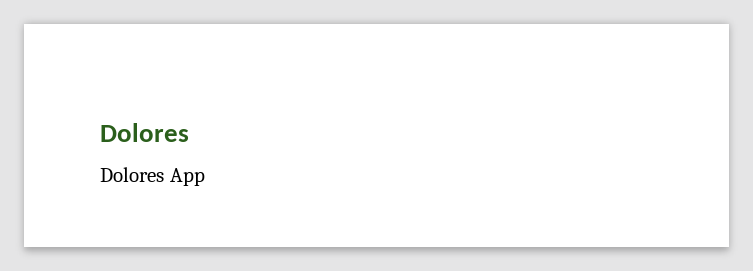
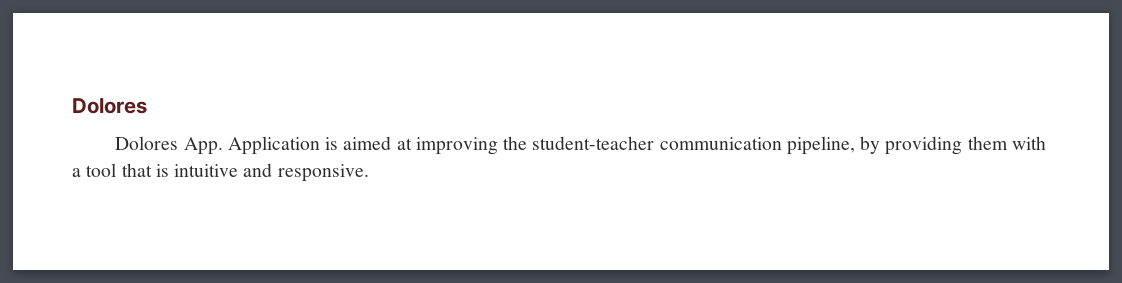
[169,168,205,186] App -> [183,136,1046,155] [72,163,369,182] App. Application is aimed at improving the student-teacher communication pipeline, by providing them with a tool that is intuitive and responsive.

